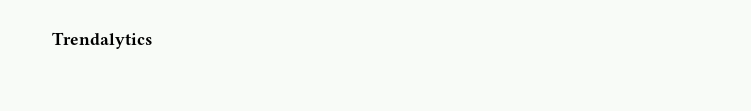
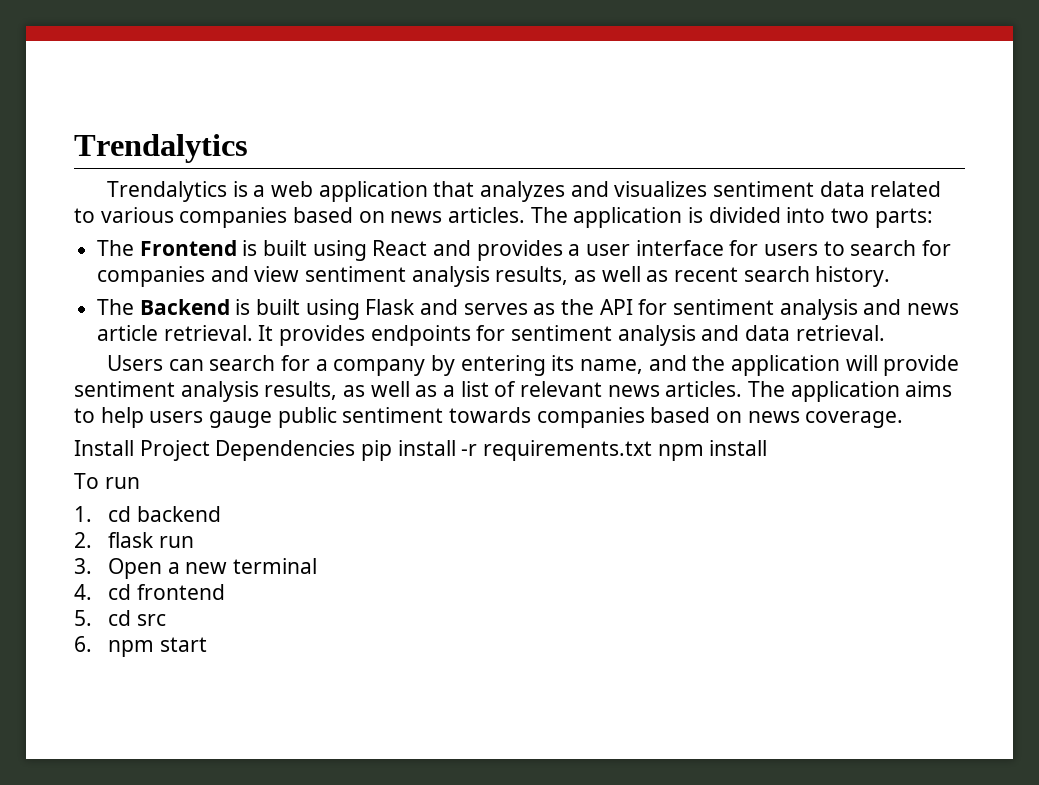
[52,32,152,49] Trendalytics -> [74,134,248,163] [106,181,942,202] [74,207,933,228] [97,240,952,261] [97,266,891,287] [97,299,960,320] [97,325,885,346] [106,355,960,376] [74,381,953,402] [74,407,904,428] [74,440,768,461] [74,473,140,489] [74,506,221,522] [74,532,194,548] [74,558,317,579] [74,584,225,600] [74,610,166,626] [74,636,207,657] Trendalytics // Trendalytics is a web application that analyzes and visualizes sentiment data related to various companies based on news articles. The application is divided into two parts: // The Frontend is built using React and provides a user interface for users to search for companies and view sentiment analysis results, as well as recent search history. // The Backend is built using Flask and serves as the API for sentiment analysis and news article retrieval. It provides endpoints for sentiment analysis and data retrieval. // Users can search for a company by entering its name, and the application will provide sentiment analysis results, as well as a list of relevant news articles. The application aims to help users gauge public sentiment towards companies based on news coverage. // Install Project Dependencies pip install -r requirements.txt npm install // To run // 1. cd backend // 2. flask run // 3. Open a new terminal // 4. cd frontend // 5. cd src // 6. npm start

